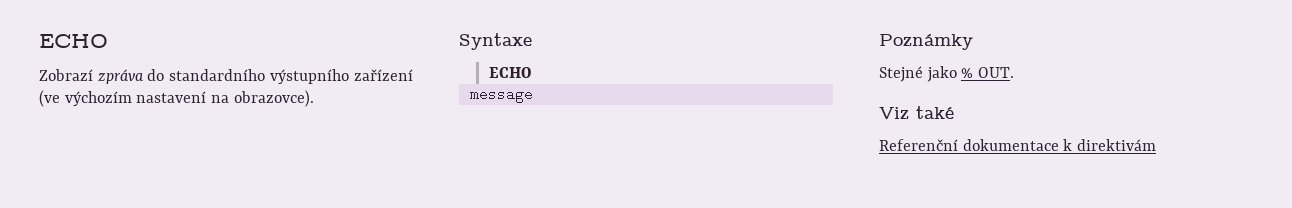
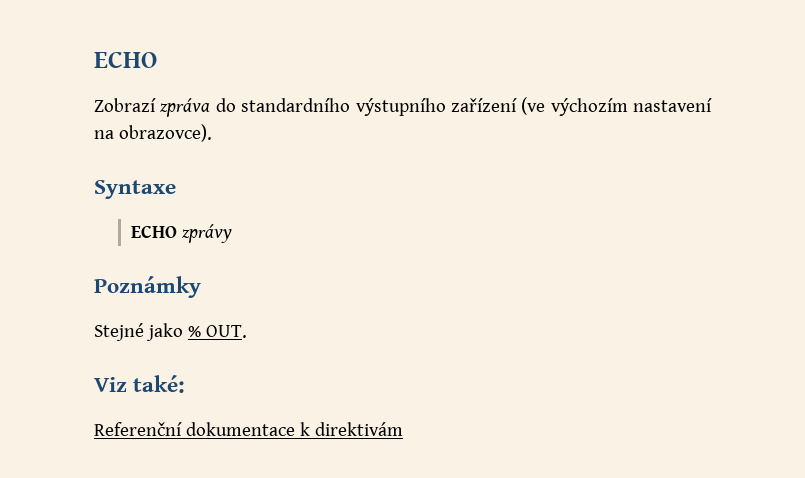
[469,87,533,103] // message -> [180,224,232,243] zprávy
[916,106,954,119] také -> [133,375,186,393] také:

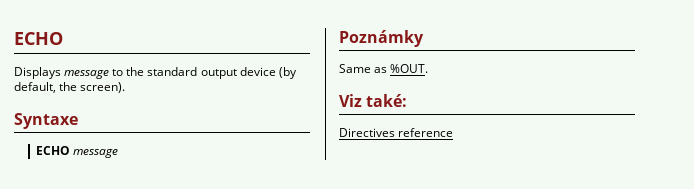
[94,97,712,117] [94,124,212,142] Zobrazí zpráva do standardního výstupního zařízení (ve výchozím nastavení na obrazovce). -> [14,67,297,79] [14,82,126,93] Displays message to the standard output device (by default, the screen).
[180,224,232,243] zprávy -> [72,149,118,158] message
[94,323,247,341] [94,375,186,393] [94,422,403,436] Stejné jako % OUT. // Viz také: // Referenční dokumentace k direktivám -> [339,64,429,73] [339,94,408,107] [339,128,454,137] Same as %OUT. // Viz také: // Directives reference

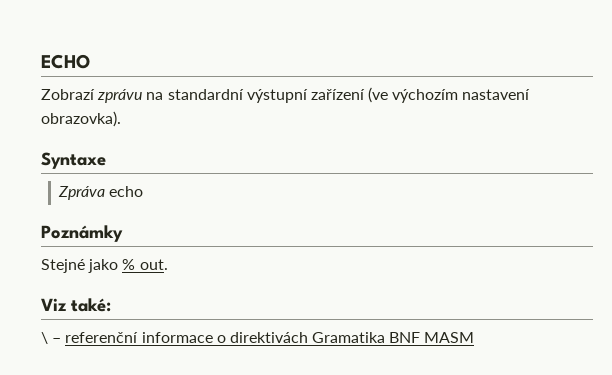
[14,67,297,79] [14,82,126,93] Displays message to the standard output device (by default, the screen). -> [41,87,531,103] [41,111,121,127] Zobrazí zprávu na standardní výstupní zařízení (ve výchozím nastavení obrazovka).
[35,146,118,158] ECHO message -> [58,186,144,200] Zpráva echo
[339,64,429,73] [339,94,408,107] [339,128,454,137] Same as %OUT. // Viz také: // Directives reference -> [41,259,168,273] [41,298,111,312] [41,332,475,344] Stejné jako % out. // Viz také: // \ – referenční informace o direktivách Gramatika BNF MASM

